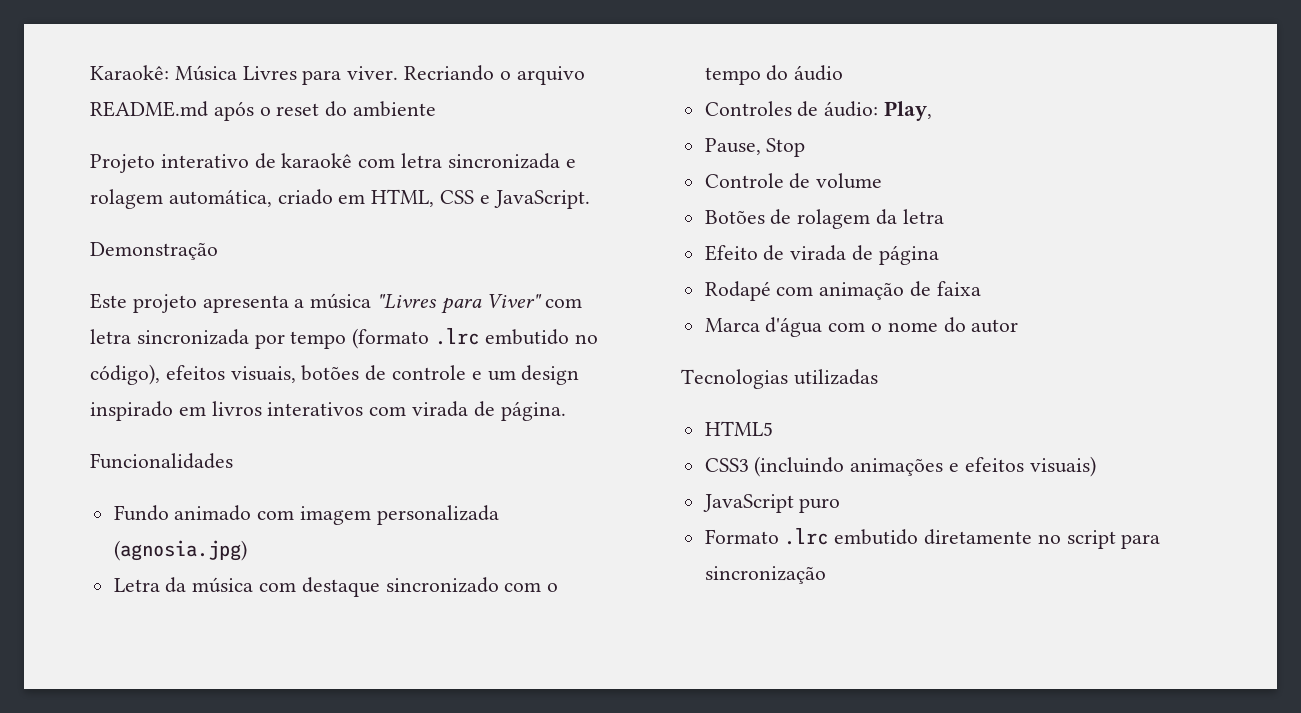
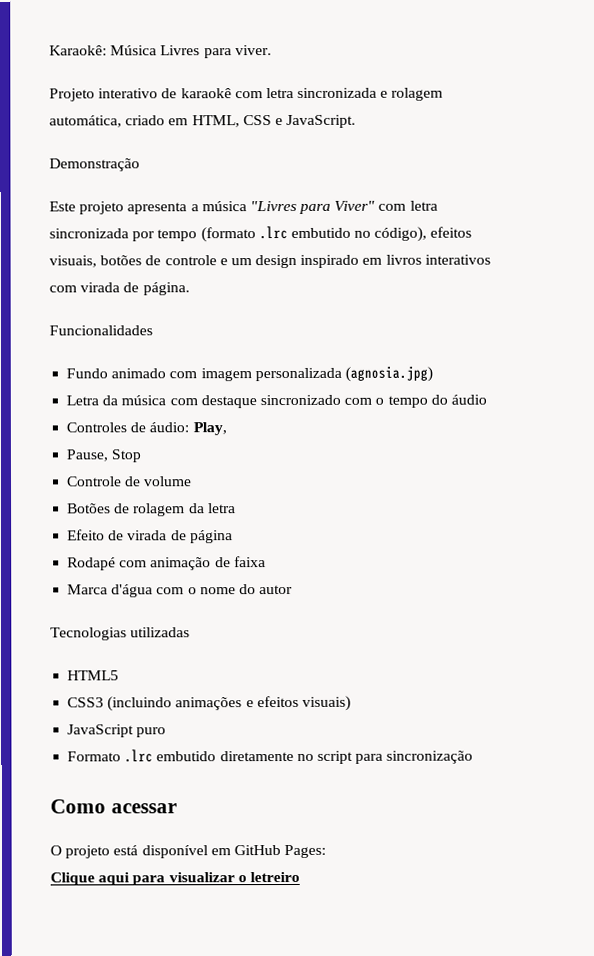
[404,65,585,85] [90,101,437,121] Recriando o arquivo README.md após o reset do ambiente -> (272, 50) none
(826, 575) none -> [50,799,177,814] [50,844,327,859] [50,871,300,886] // Como acessar // O projeto está disponível em GitHub Pages: // Clique aqui para visualizar o letreiro

